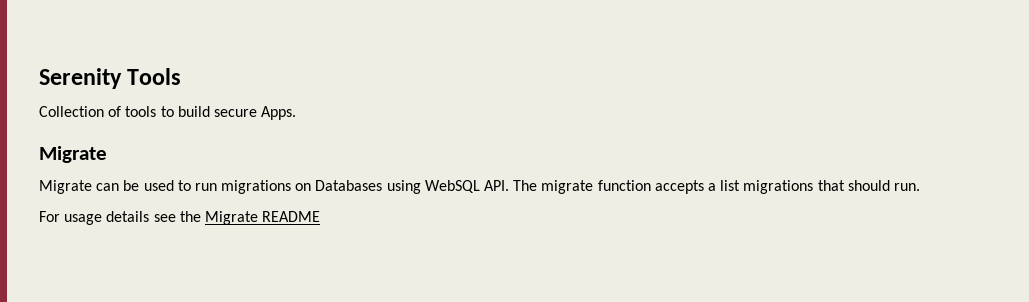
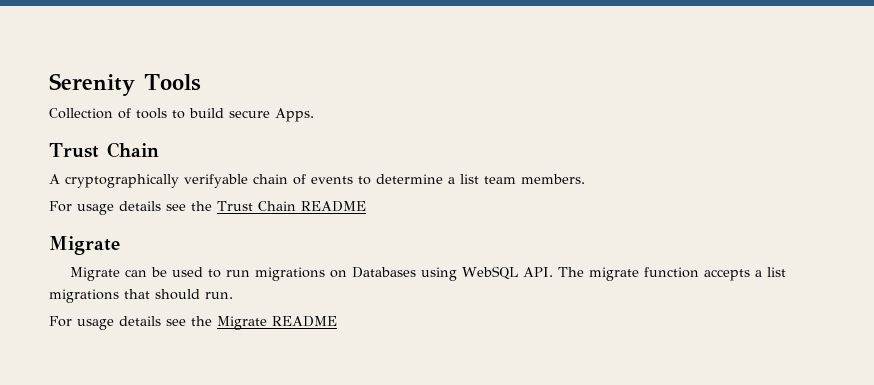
(297, 113) none -> [49,142,159,158] [49,174,585,188] [49,201,366,215] // Trust Chain // A cryptographically verifyable chain of events to determine a list team members. // For usage details see the Trust Chain README

